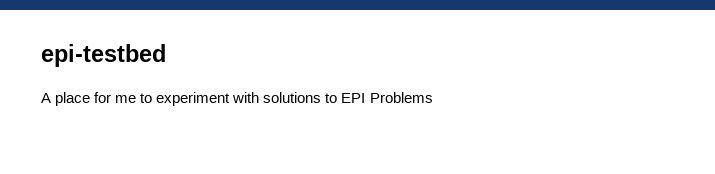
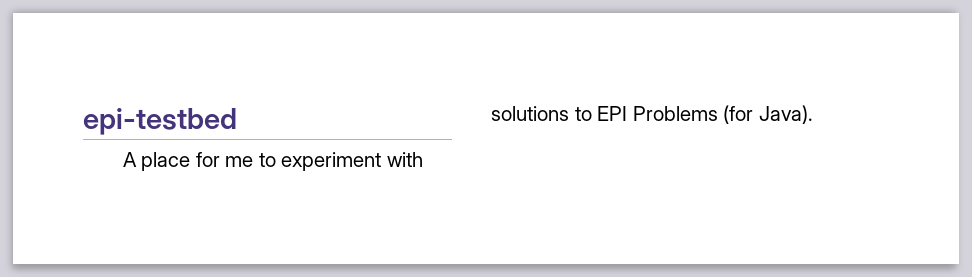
(433, 97) none -> [723,105,813,124] (for Java).

